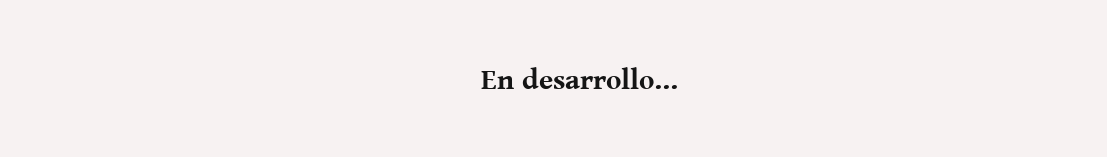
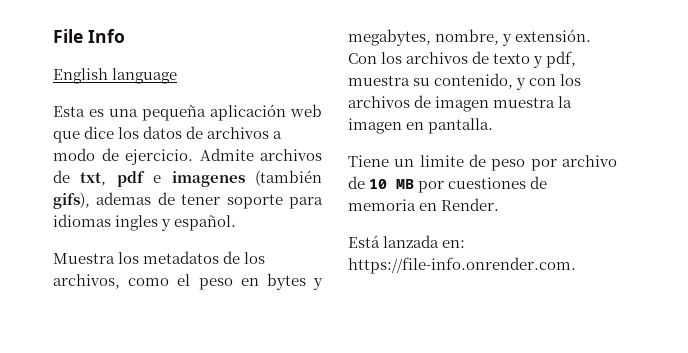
[481,67,678,89] En desarrollo... -> [53,29,125,43] [53,68,178,84] [53,104,322,121] [53,126,283,143] [53,148,322,165] [53,170,322,187] [53,192,323,209] [53,214,237,231] [53,251,266,264] [53,273,324,290] [348,29,592,46] [348,51,577,68] [348,73,582,90] [348,95,573,112] [348,118,494,134] [348,154,617,171] [348,176,548,193] [348,198,500,211] [348,235,466,248] [348,257,576,274] File Info // English language // Esta es una pequeña aplicación web que dice los datos de archivos a modo de ejercicio. Admite archivos de txt, pdf e imagenes (también gifs), ademas de tener soporte para idiomas ingles y español. // Muestra los metadatos de los archivos, como el peso en bytes y megabytes, nombre, y extensión. Con los archivos de texto y pdf, muestra su contenido, y con los archivos de imagen muestra la imagen en pantalla. // Tiene un limite de peso por archivo de 10 MB por cuestiones de memoria en Render. // Está lanzada en: https://file-info.onrender.com.

